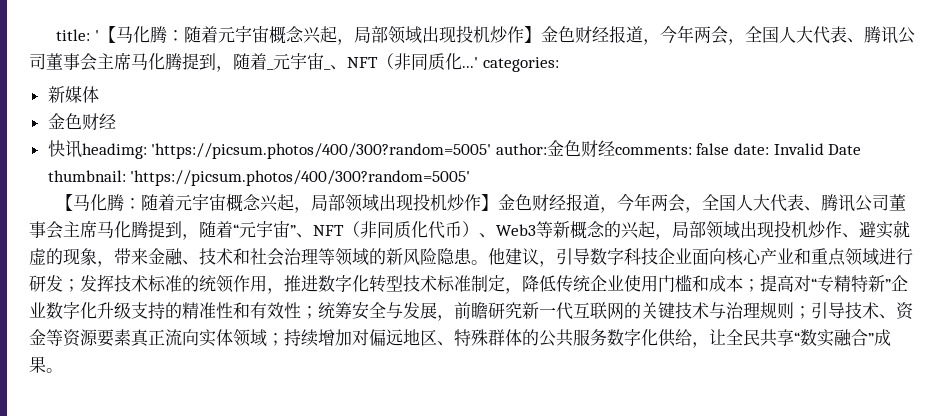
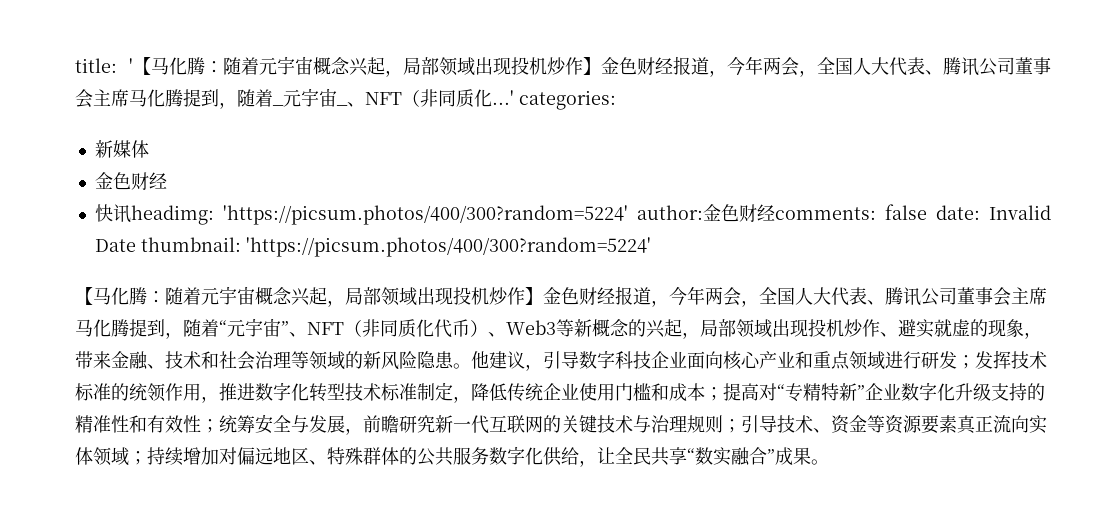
[151,143,492,159] 'https://picsum.photos/400/300?random=5005' -> [222,205,628,225] 'https://picsum.photos/400/300?random=5224'
[130,170,471,186] 'https://picsum.photos/400/300?random=5005' -> [245,237,651,257] 'https://picsum.photos/400/300?random=5224'

